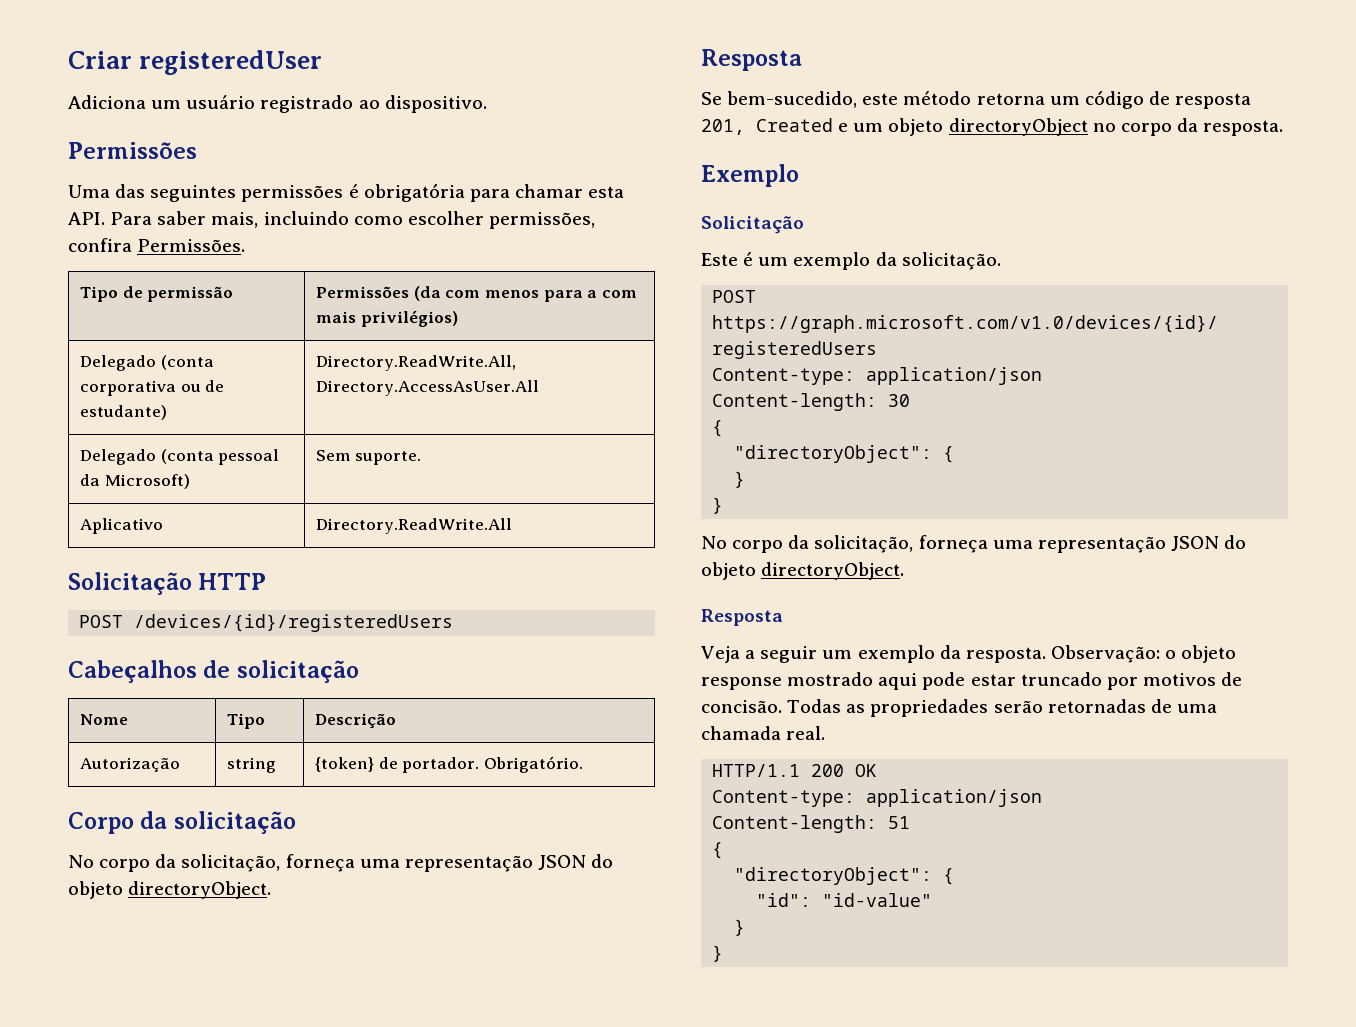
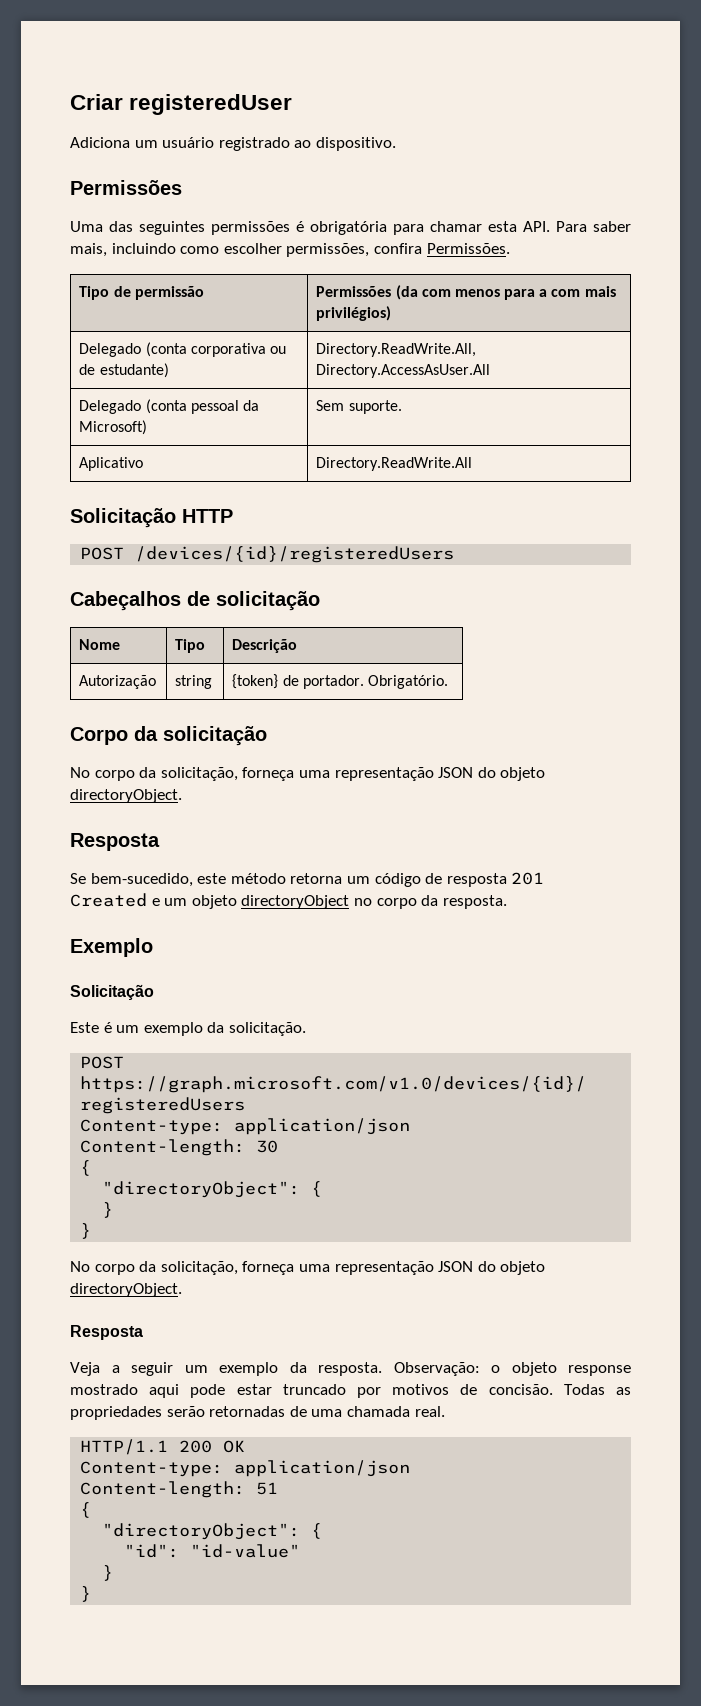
[701,119,745,135] 201, -> [511,872,545,885] 201

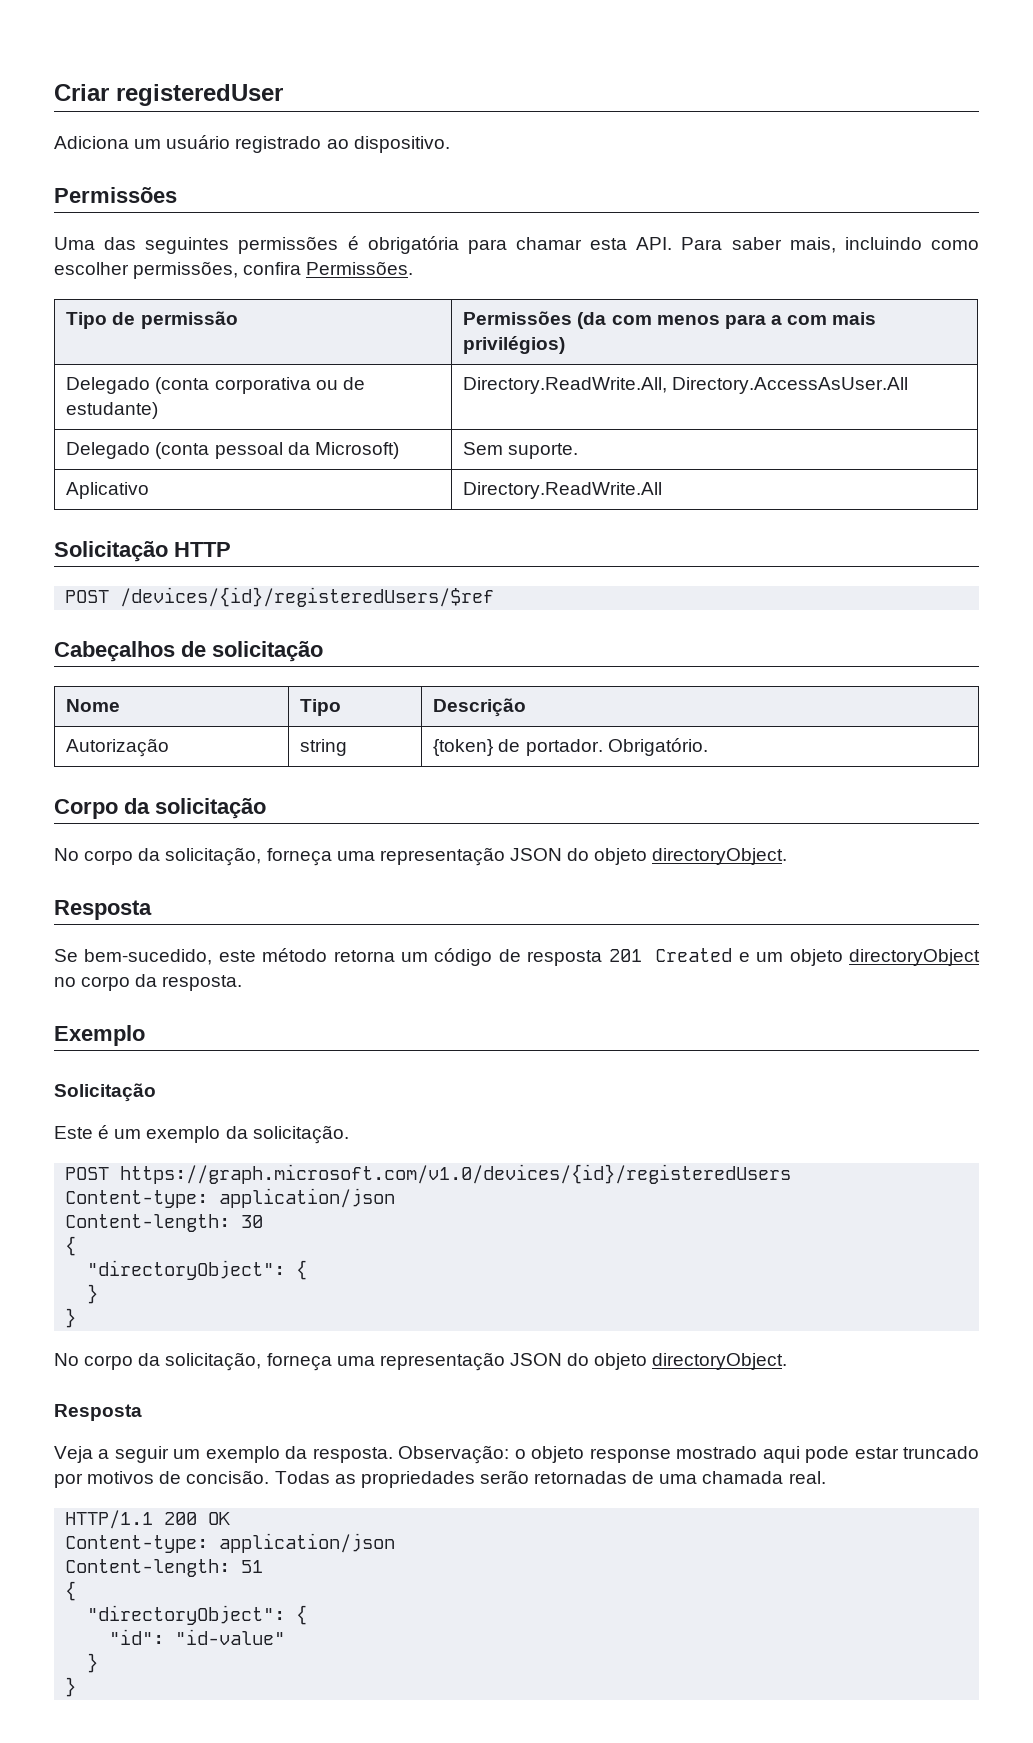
[135,546,455,563] /devices/{id}/registeredUsers -> [120,587,495,607] /devices/{id}/registeredUsers/$ref

